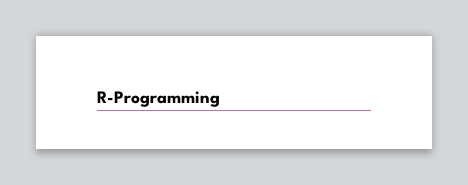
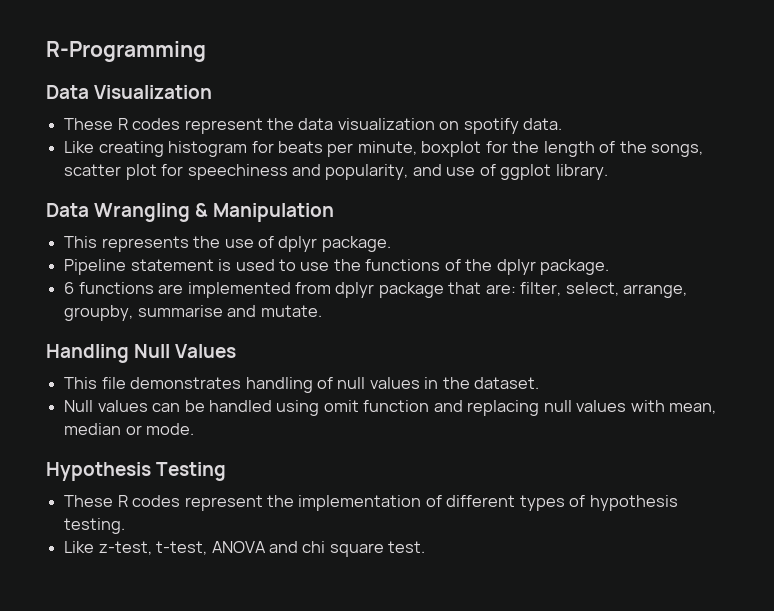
(220, 99) none -> [46,85,213,99] [64,118,563,134] [64,141,704,157] [64,164,608,180] [46,203,335,222] [64,236,391,252] [64,259,610,275] [64,282,688,298] [64,305,322,321] [46,344,237,363] [64,377,540,393] [64,400,717,416] [64,423,195,435] [46,462,227,481] [64,495,678,511] [64,518,126,534] [64,541,426,557] // Data Visualization // These R codes represent the data visualization on spotify data. // Like creating histogram for beats per minute, boxplot for the length of the songs, scatter plot for speechiness and popularity, and use of ggplot library. // Data Wrangling & Manipulation // This represents the use of dplyr package. // Pipeline statement is used to use the functions of the dplyr package. // 6 functions are implemented from dplyr package that are: filter, select, arrange, groupby, summarise and mutate. // Handling Null Values // This file demonstrates handling of null values in the dataset. // Null values can be handled using omit function and replacing null values with mean, median or mode. // Hypothesis Testing // These R codes represent the implementation of different types of hypothesis testing. // Like z-test, t-test, ANOVA and chi square test.

